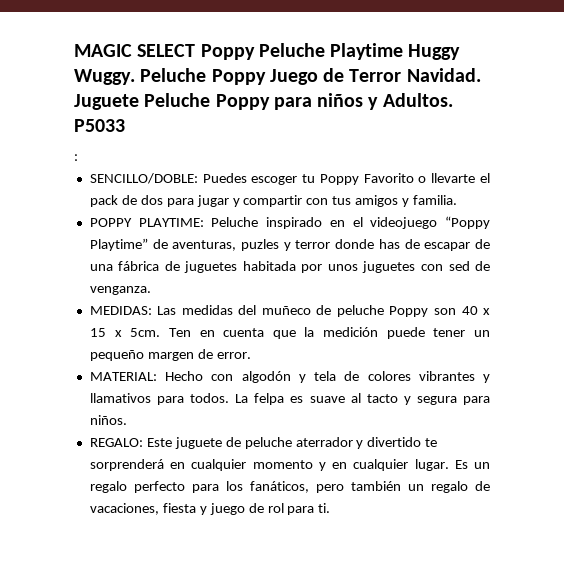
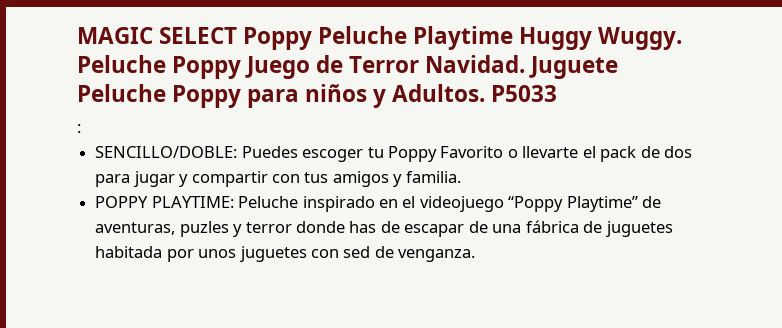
[89,305,490,317] [89,327,490,339] [89,349,251,361] [89,371,490,383] [89,393,491,405] [89,415,127,425] [89,437,438,449] [89,459,490,471] [89,481,490,493] [89,503,331,515] // MEDIDAS: Las medidas del muñeco de peluche Poppy son 40 x 15 x 5cm. Ten en cuenta que la medición puede tener un pequeño margen de error. // MATERIAL: Hecho con algodón y tela de colores vibrantes y llamativos para todos. La felpa es suave al tacto y segura para niños. // REGALO: Este juguete de peluche aterrador y divertido te sorprenderá en cualquier momento y en cualquier lugar. Es un regalo perfecto para los fanáticos, pero también un regalo de vacaciones, fiesta y juego de rol para ti. -> (476, 255) none

